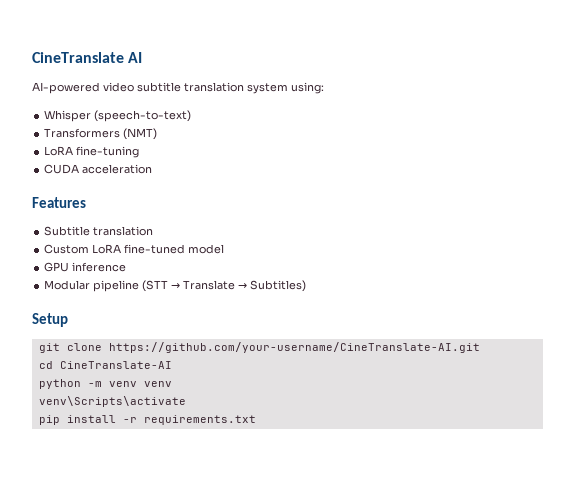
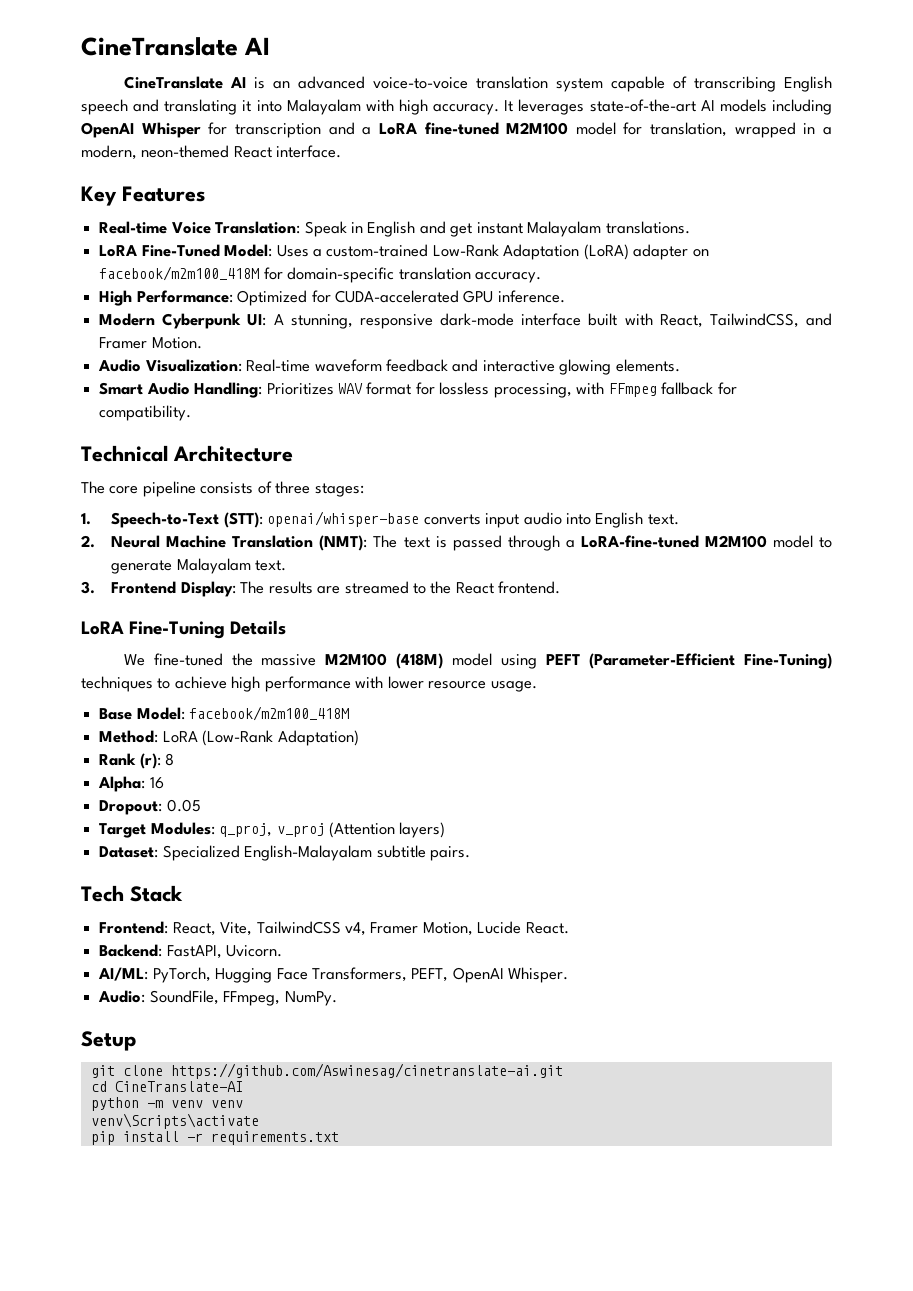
[32,82,324,94] [44,110,192,122] [44,128,158,140] [44,146,140,158] [44,164,153,174] [32,197,86,208] [44,226,154,236] [44,244,225,254] [44,262,127,272] [44,280,307,292] AI-powered video subtitle translation system using: // Whisper (speech-to-text) // Transformers (NMT) // LoRA fine-tuning // CUDA acceleration // Features // Subtitle translation // Custom LoRA fine-tuned model // GPU inference // Modular pipeline (STT → Translate → Subtitles) -> [123,76,833,92] [81,99,832,115] [81,122,832,138] [81,145,342,160] [81,186,205,206] [99,221,690,237] [99,244,709,260] [99,266,541,283] [99,290,565,306] [99,313,832,329] [99,337,202,349] [98,359,680,375] [99,382,737,398] [99,405,192,421] [81,445,293,462] [81,481,364,497] [81,511,679,528] [81,535,833,551] [111,558,287,574] [81,581,561,597] [81,620,287,639] [123,653,832,669] [81,676,537,692] [99,706,350,721] [99,730,359,746] [99,753,175,769] [98,776,164,792] [99,799,201,815] [99,822,446,838] [99,845,470,861] [81,885,183,902] [99,921,569,936] [99,944,283,959] [98,967,569,983] [98,990,337,1006] CineTranslate AI is an advanced voice-to-voice translation system capable of transcribing English speech and translating it into Malayalam with high accuracy. It leverages state-of-the-art AI models including OpenAI Whisper for transcription and a LoRA fine-tuned M2M100 model for translation, wrapped in a modern, neon-themed React interface. // Key Features // Real-time Voice Translation: Speak in English and get instant Malayalam translations. // LoRA Fine-Tuned Model: Uses a custom-trained Low-Rank Adaptation (LoRA) adapter on facebook/m2m100_418M for domain-specific translation accuracy. // High Performance: Optimized for CUDA-accelerated GPU inference. // Modern Cyberpunk UI: A stunning, responsive dark-mode interface built with React, TailwindCSS, and Framer Motion. // Audio Visualization: Real-time waveform feedback and interactive glowing elements. // Smart Audio Handling: Prioritizes WAV format for lossless processing, with FFmpeg fallback for compatibility. // Technical Architecture // The core pipeline consists of three stages: // 1. Speech-to-Text (STT): openai/whisper-base converts input audio into English text. // 2. Neural Machine Translation (NMT): The text is passed through a LoRA-fine-tuned M2M100 model to generate Malayalam text. // 3. Frontend Display: The results are streamed to the React frontend. // LoRA Fine-Tuning Details // We fine-tuned the massive M2M100 (418M) model using PEFT (Parameter-Efficient Fine-Tuning) techniques to achieve high performance with lower resource usage. // Base Model: facebook/m2m100_418M // Method: LoRA (Low-Rank Adaptation) // Rank (r): 8 // Alpha: 16 // Dropout: 0.05 // Target Modules: q_proj, v_proj (Attention layers) // Dataset: Specialized English-Malayalam subtitle pairs. // Tech Stack // Frontend: React, Vite, TailwindCSS v4, Framer Motion, Lucide React. // Backend: FastAPI, Uvicorn. // AI/ML: PyTorch, Hugging Face Transformers, PEFT, OpenAI Whisper. // Audio: SoundFile, FFmpeg, NumPy.
[108,342,480,353] https://github.com/your-username/CineTranslate-AI.git -> [170,1063,563,1079] https://github.com/Aswinesag/cinetranslate-ai.git

